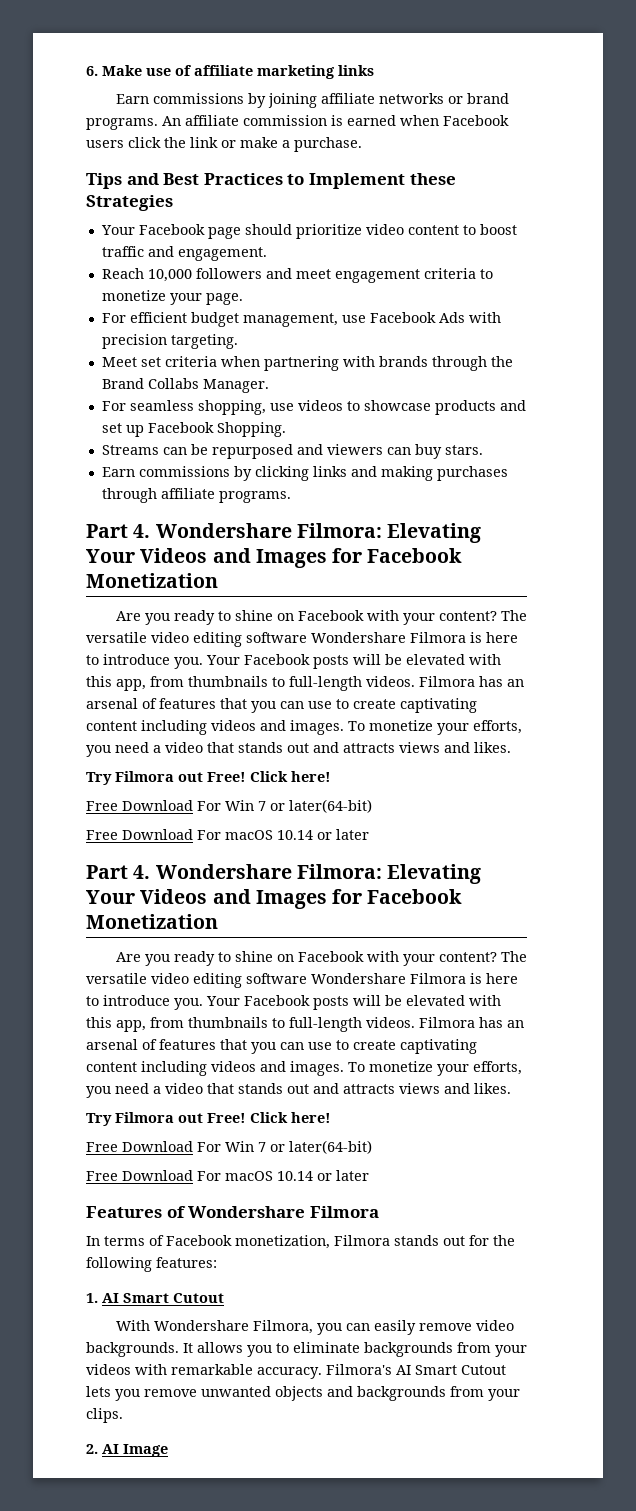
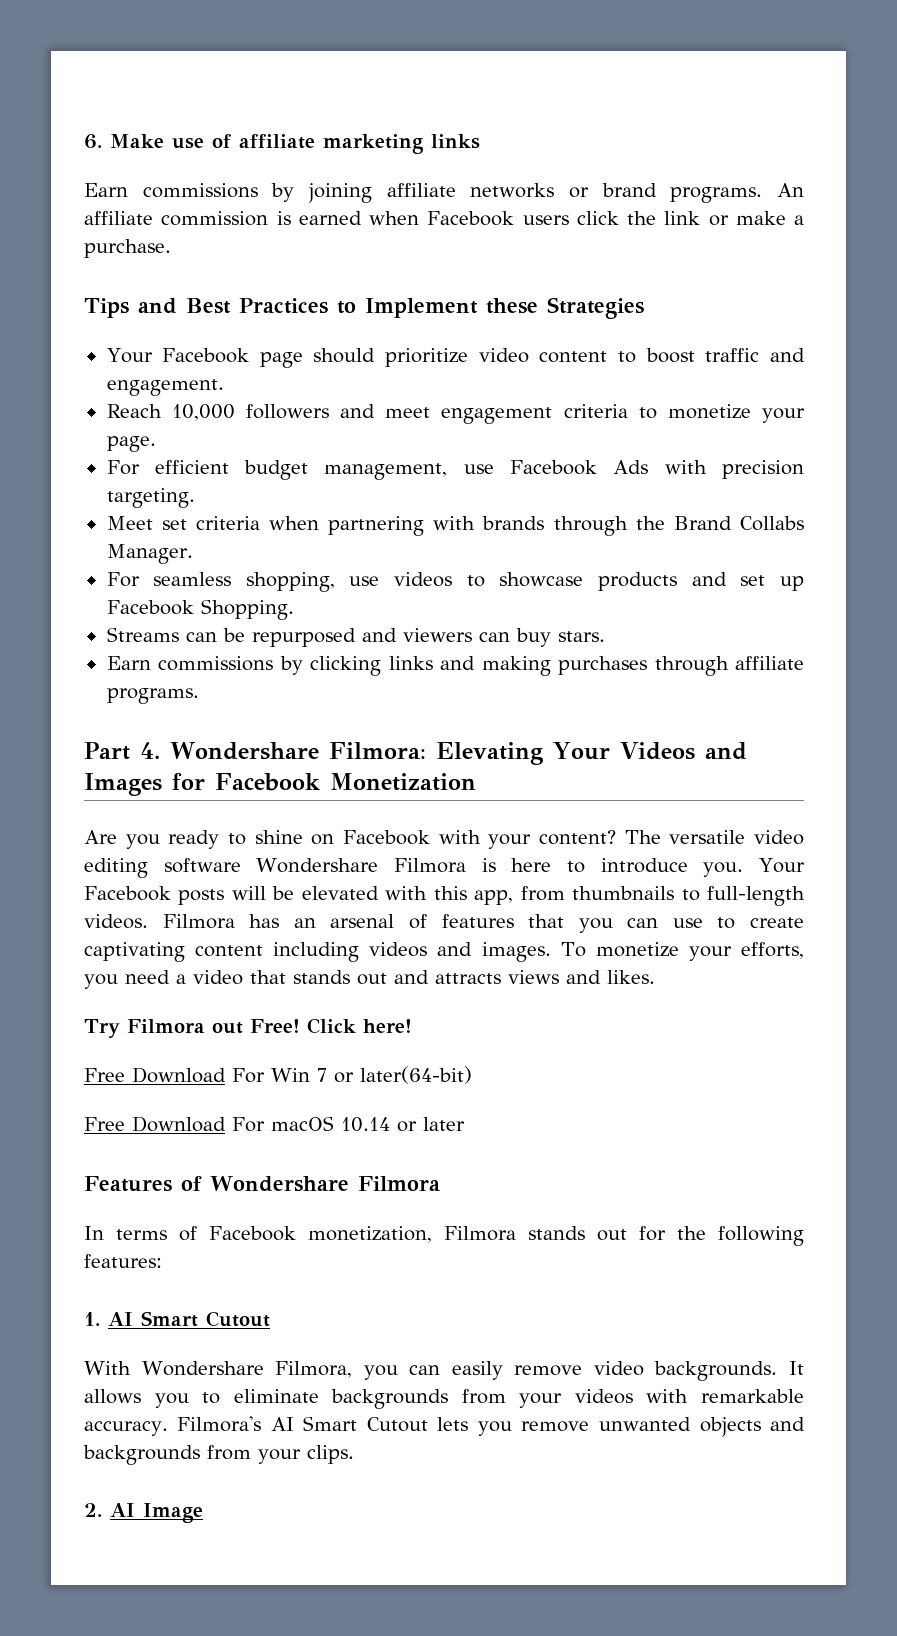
[86,864,482,884] [86,889,463,909] [86,914,218,929] [115,951,527,966] [86,973,518,988] [86,995,501,1010] [86,1017,524,1032] [86,1039,477,1054] [86,1061,522,1076] [86,1083,511,1098] [86,1112,331,1126] [86,1140,372,1154] [86,1170,369,1181] // Part 4. Wondershare Filmora: Elevating Your Videos and Images for Facebook Monetization // Are you ready to shine on Facebook with your content? The versatile video editing software Wondershare Filmora is here to introduce you. Your Facebook posts will be elevated with this app, from thumbnails to full-length videos. Filmora has an arsenal of features that you can use to create captivating content including videos and images. To monetize your efforts, you need a video that stands out and attracts views and likes. // Try Filmora out Free! Click here! // Free Download For Win 7 or later(64-bit) // Free Download For macOS 10.14 or later -> (465, 1124) none

